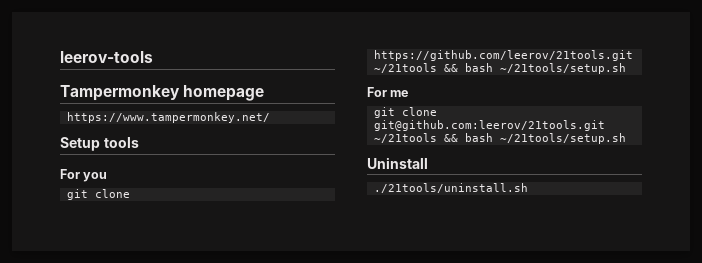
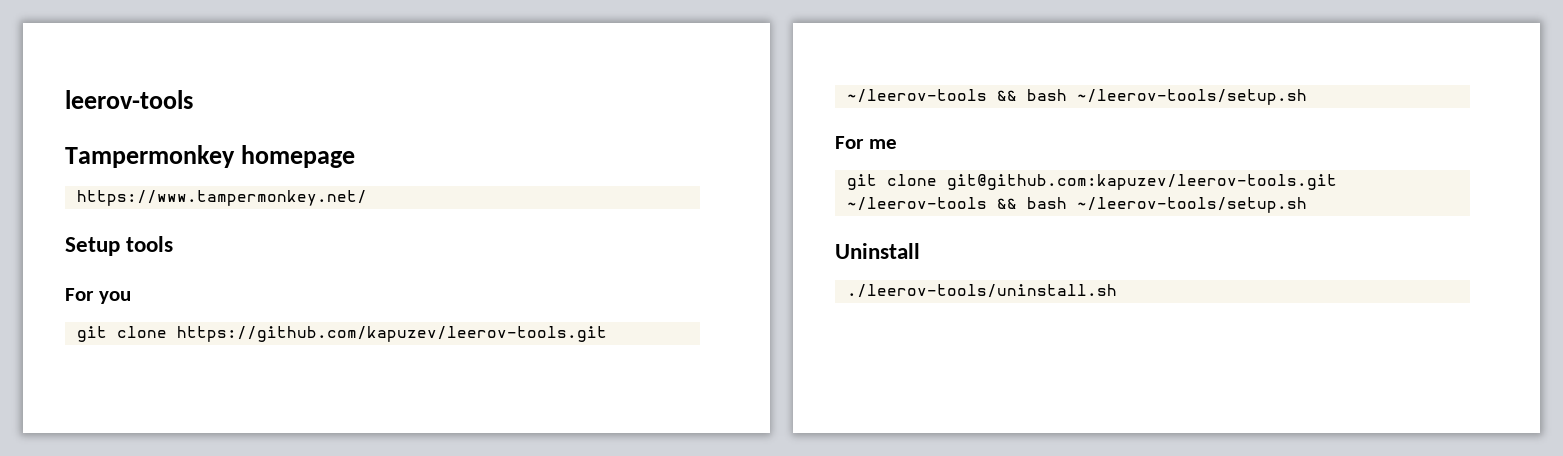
[373,50,633,61] [373,63,626,74] https://github.com/leerov/21tools.git ~/21tools && bash ~/21tools/setup.sh -> [176,326,607,342] [846,89,1307,105] https://github.com/kapuzev/leerov-tools.git ~/leerov-tools && bash ~/leerov-tools/setup.sh
[373,120,605,131] [373,133,626,144] git@github.com:leerov/21tools.git ~/21tools && bash ~/21tools/setup.sh -> [946,174,1337,190] [846,197,1307,213] git@github.com:kapuzev/leerov-tools.git ~/leerov-tools && bash ~/leerov-tools/setup.sh
[373,183,528,193] ./21tools/uninstall.sh -> [846,284,1117,298] ./leerov-tools/uninstall.sh

